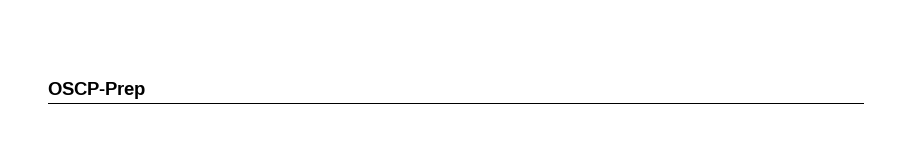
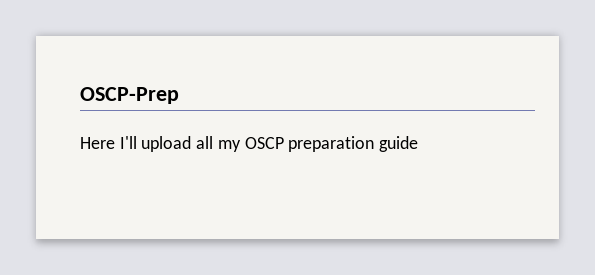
(145, 90) none -> [80,136,419,152] // Here I'll upload all my OSCP preparation guide

